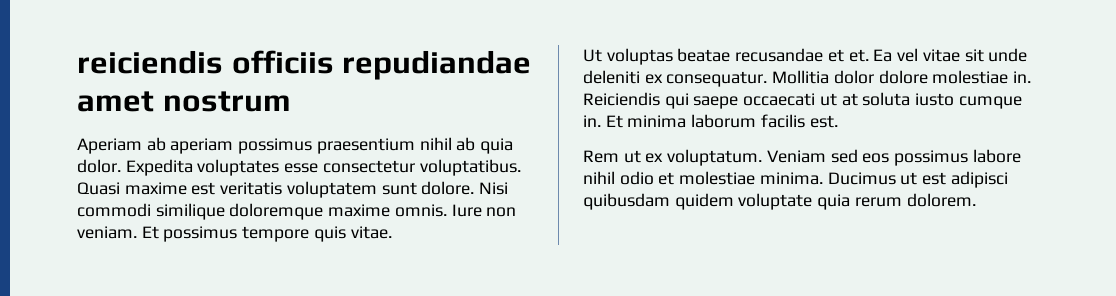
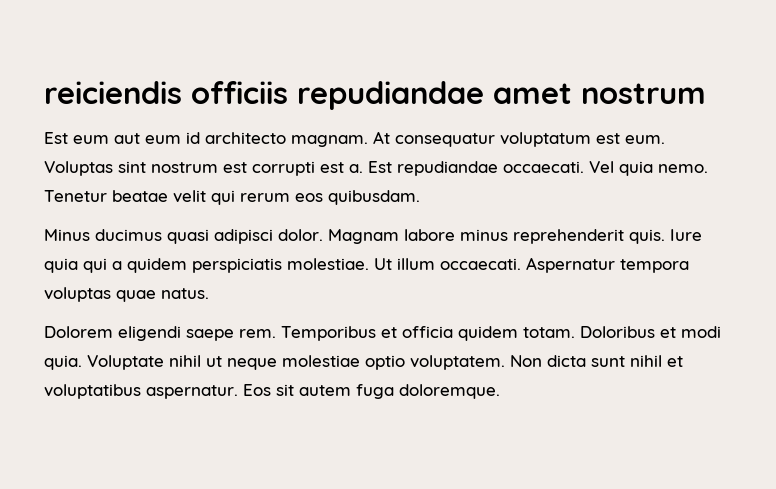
[77,137,514,154] [77,159,521,176] [77,181,509,198] [77,203,517,220] [77,226,392,242] [583,48,1028,65] [583,70,1032,87] [583,92,1022,109] [583,114,838,128] [583,149,1021,166] [583,171,1008,188] [583,193,976,210] Aperiam ab aperiam possimus praesentium nihil ab quia dolor. Expedita voluptates esse consectetur voluptatibus. Quasi maxime est veritatis voluptatem sunt dolore. Nisi commodi similique doloremque maxime omnis. Iure non veniam. Et possimus tempore quis vitae. // Ut voluptas beatae recusandae et et. Ea vel vitae sit unde deleniti ex consequatur. Mollitia dolor dolore molestiae in. Reiciendis qui saepe occaecati ut at soluta iusto cumque in. Et minima laborum facilis est. // Rem ut ex voluptatum. Veniam sed eos possimus labore nihil odio et molestiae minima. Ducimus ut est adipisci quibusdam quidem voluptate quia rerum dolorem. -> [44,131,665,147] [44,161,708,176] [44,190,420,205] [44,229,702,244] [44,257,689,273] [44,287,209,302] [44,326,721,341] [44,355,683,370] [44,384,500,399] Est eum aut eum id architecto magnam. At consequatur voluptatum est eum. Voluptas sint nostrum est corrupti est a. Est repudiandae occaecati. Vel quia nemo. Tenetur beatae velit qui rerum eos quibusdam. // Minus ducimus quasi adipisci dolor. Magnam labore minus reprehenderit quis. Iure quia qui a quidem perspiciatis molestiae. Ut illum occaecati. Aspernatur tempora voluptas quae natus. // Dolorem eligendi saepe rem. Temporibus et officia quidem totam. Doloribus et modi quia. Voluptate nihil ut neque molestiae optio voluptatem. Non dicta sunt nihil et voluptatibus aspernatur. Eos sit autem fuga doloremque.

